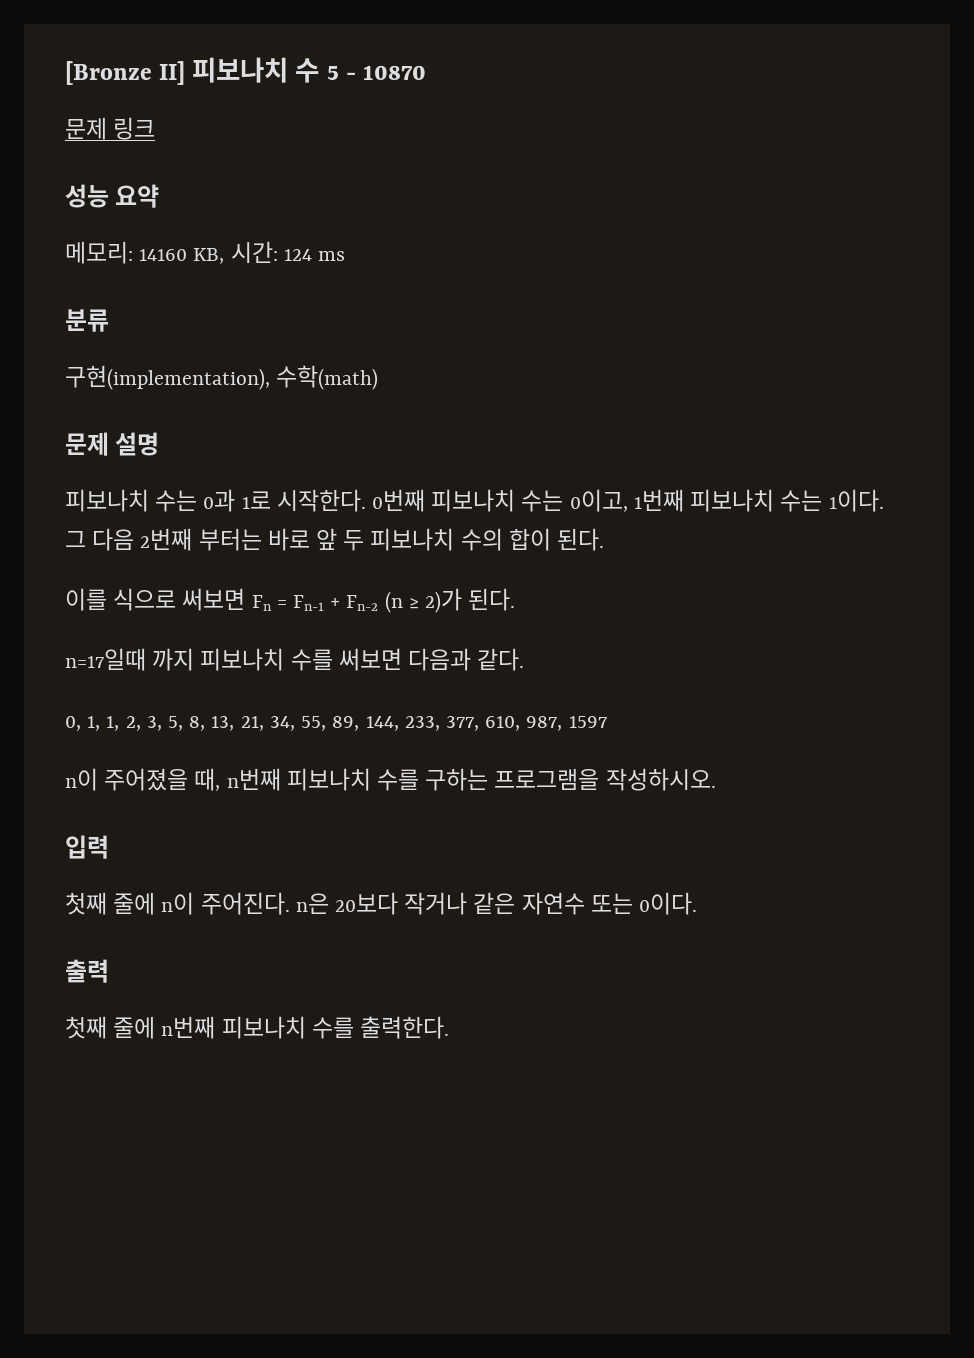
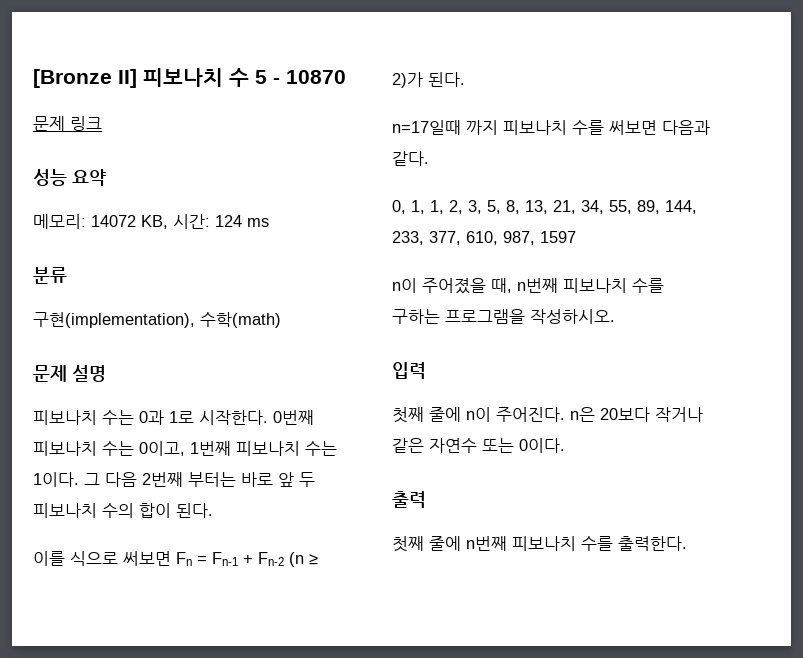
[139,249,188,261] 14160 -> [91,215,136,227] 14072

